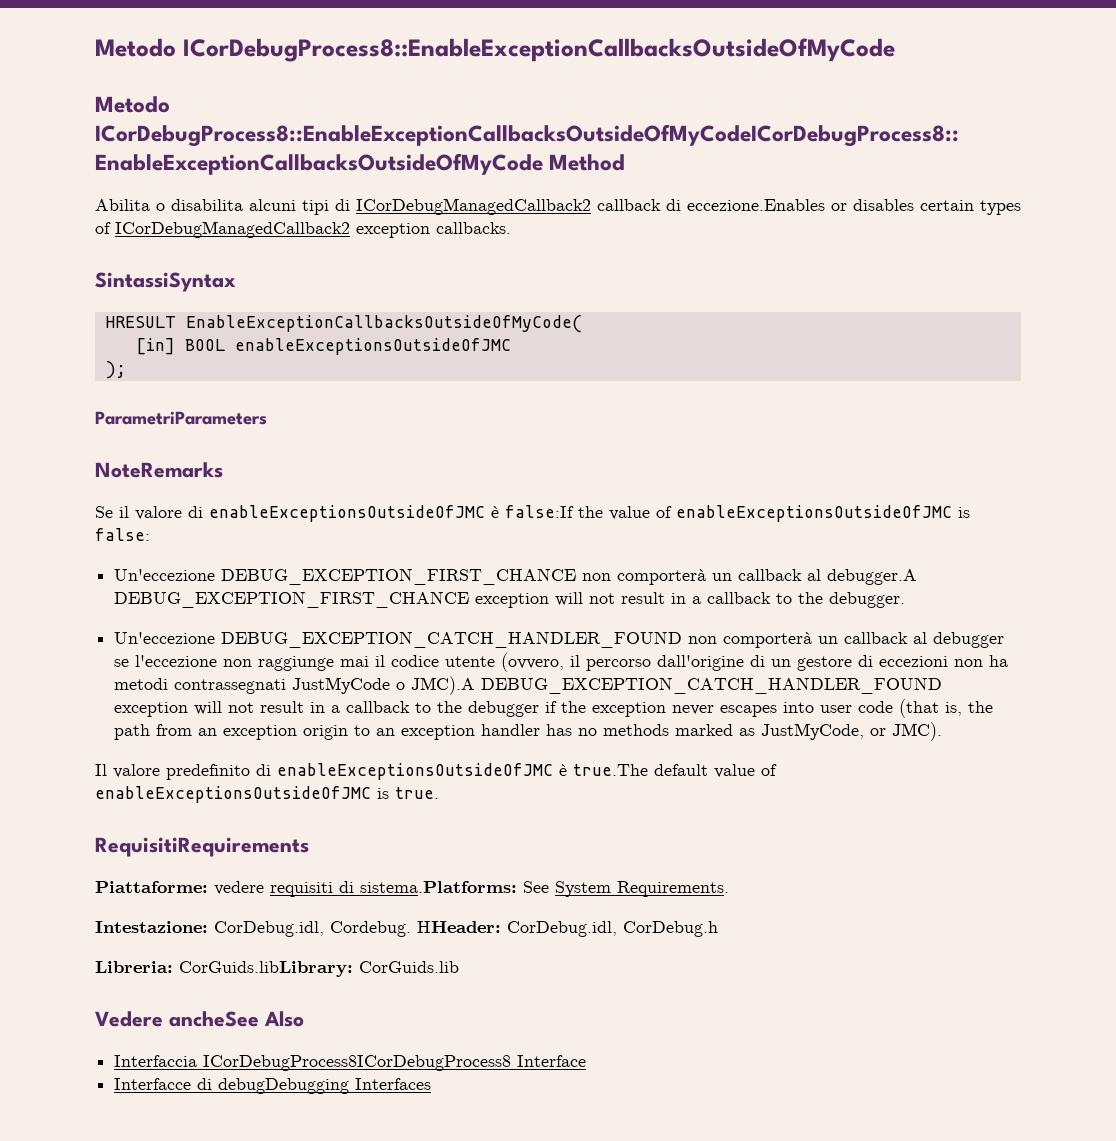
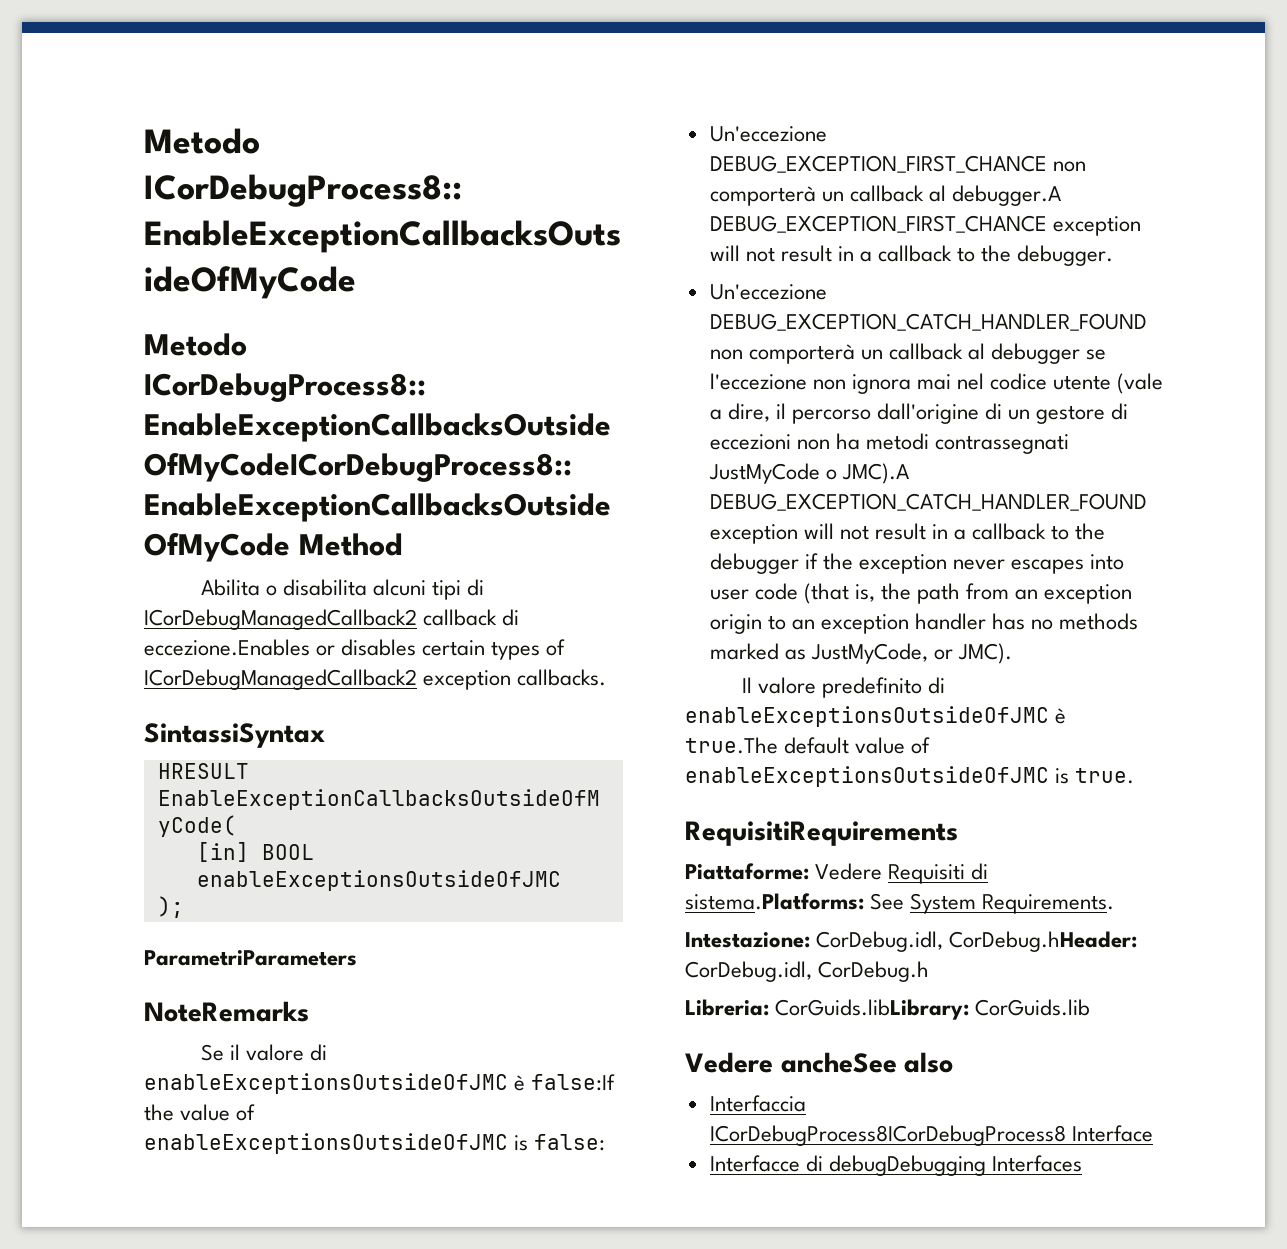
[258,653,565,672] raggiunge mai il codice utente (ovvero, -> [851,373,1164,394] [709,403,770,422] ignora mai nel codice utente (vale a dire,
[214,881,333,897] vedere requisiti -> [815,863,966,884] Vedere Requisiti
[330,921,501,937] Cordebug. HHeader: -> [949,931,1138,952] CorDebug.hHeader:
[264,1011,304,1027] Also -> [904,1052,954,1073] also

